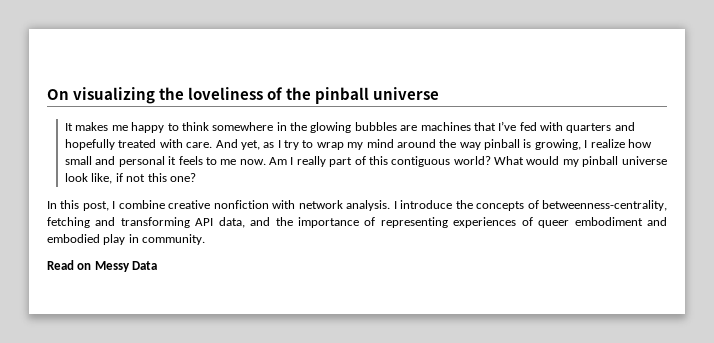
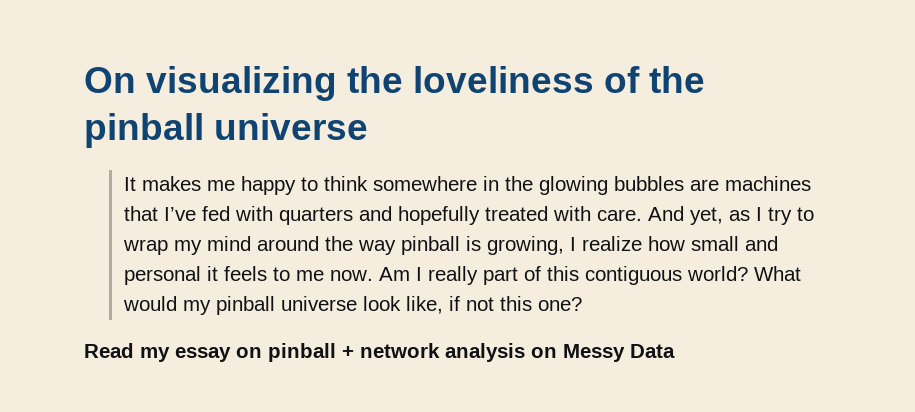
[47,200,667,211] [47,217,667,228] [47,234,206,245] [47,260,74,270] In this post, I combine creative nonfiction with network analysis. I introduce the concepts of betweenness-centrality, fetching and transforming API data, and the importance of representing experiences of queer embodiment and embodied play in community. // Read -> [84,343,525,362] Read my essay on pinball + network analysis

